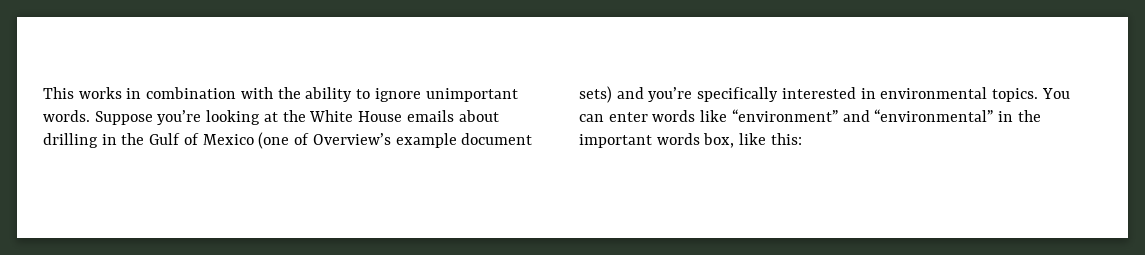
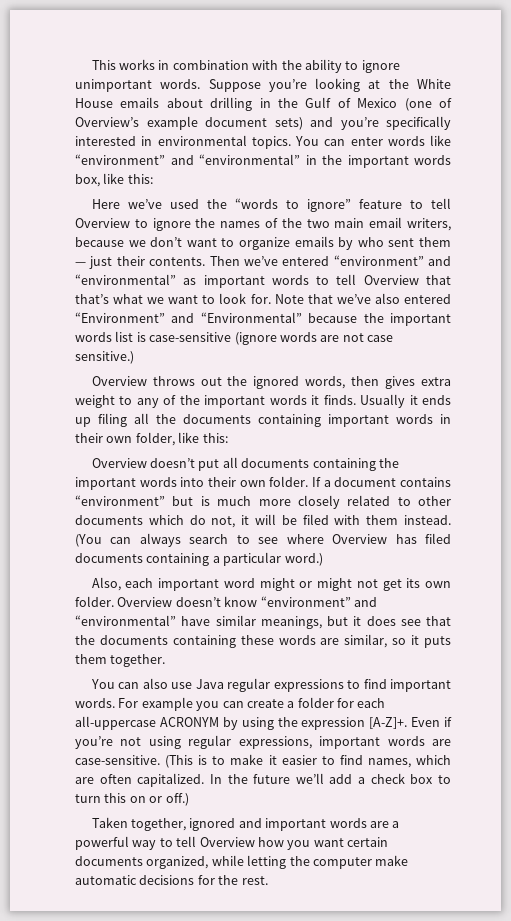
(802, 139) none -> [91,198,451,212] [75,217,452,231] [75,236,452,250] [75,255,451,269] [75,274,451,288] [75,293,451,304] [75,312,451,326] [75,331,393,345] [75,351,134,364] [91,376,451,389] [75,394,451,408] [75,413,451,427] [75,432,228,446] [91,457,399,471] [75,476,451,490] [75,495,451,509] [75,514,452,528] [75,533,452,547] [75,552,323,566] [91,577,451,591] [75,596,377,607] [75,615,451,629] [75,634,452,648] [75,654,166,667] [90,678,451,692] [75,697,386,711] [75,716,452,730] [75,735,451,749] [75,754,451,768] [75,773,451,787] [75,793,189,806] [91,817,400,831] [75,836,388,850] [75,855,409,869] [75,875,268,885] // Here we’ve used the “words to ignore” feature to tell Overview to ignore the names of the two main email writers, because we don’t want to organize emails by who sent them — just their contents. Then we’ve entered “environment” and “environmental” as important words to tell Overview that that’s what we want to look for. Note that we’ve also entered “Environment” and “Environmental” because the important words list is case-sensitive (ignore words are not case sensitive.) // Overview throws out the ignored words, then gives extra weight to any of the important words it finds. Usually it ends up filing all the documents containing important words in their own folder, like this: // Overview doesn’t put all documents containing the important words into their own folder. If a document contains “environment” but is much more closely related to other documents which do not, it will be filed with them instead. (You can always search to see where Overview has filed documents containing a particular word.) // Also, each important word might or might not get its own folder. Overview doesn’t know “environment” and “environmental” have similar meanings, but it does see that the documents containing these words are similar, so it puts them together. // You can also use Java regular expressions to find important words. For example you can create a folder for each all-uppercase ACRONYM by using the expression [A-Z]+. Even if you’re not using regular expressions, important words are case-sensitive. (This is to make it easier to find names, which are often capitalized. In the future we’ll add a check box to turn this on or off.) // Taken together, ignored and important words are a powerful way to tell Overview how you want certain documents organized, while letting the computer make automatic decisions for the rest.

